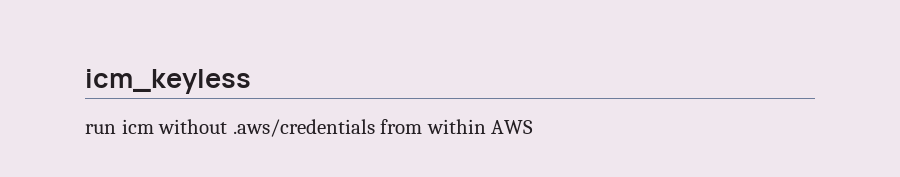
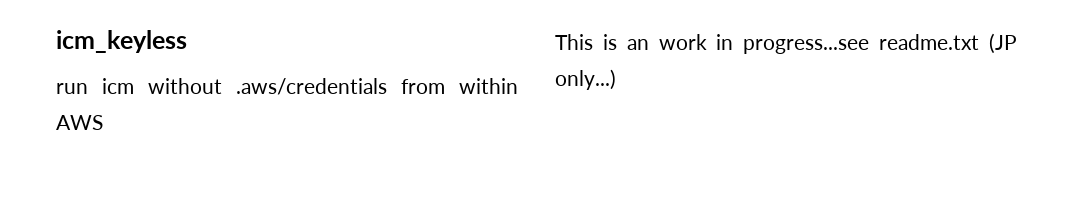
(534, 127) none -> [555,33,1017,54] [555,69,616,90] // This is an work in progress...see readme.txt (JP only...)

